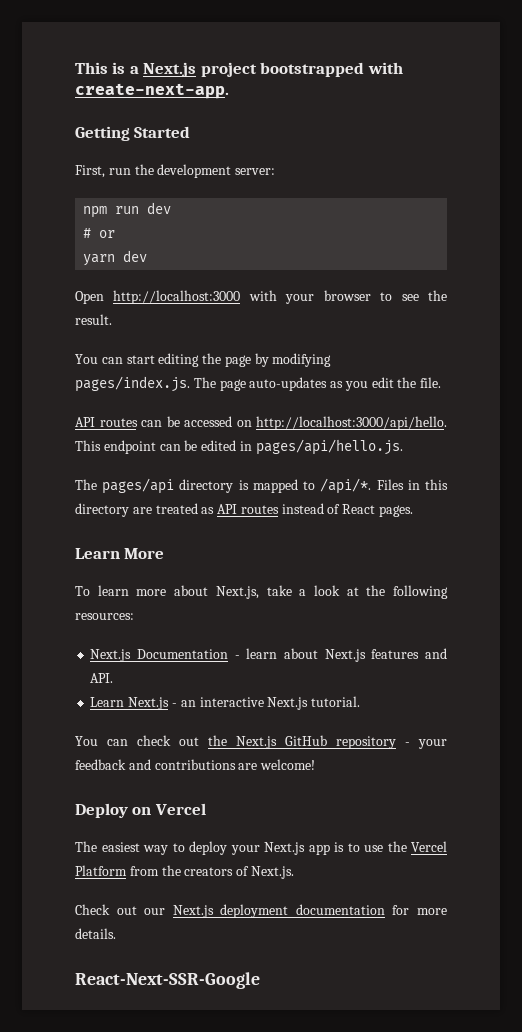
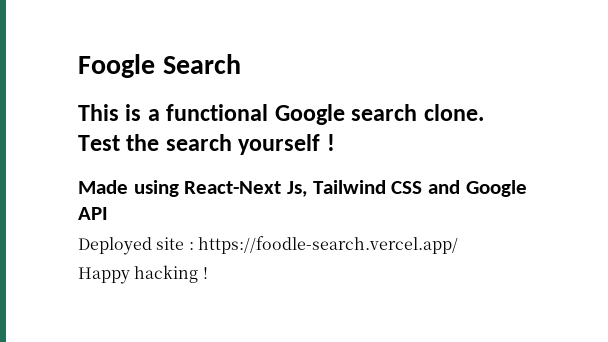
(75, 68) none -> [78,54,241,78] Foogle Search //
[143,62,403,77] [75,83,229,99] [75,126,191,141] [75,164,276,178] [83,202,172,218] [83,228,116,238] [83,250,148,266] [75,290,447,304] [75,314,112,325] [75,353,332,367] [75,376,442,392] [75,416,447,430] [75,439,403,455] [75,478,449,494] [75,503,414,517] [75,548,165,559] [75,585,448,599] [75,613,134,620] [90,648,447,662] [90,673,114,683] [90,696,361,710] [75,735,447,749] [75,759,316,770] [75,803,206,818] [75,841,447,855] [75,865,294,879] [75,904,447,918] [75,928,116,939] [75,972,260,989] Next.js project bootstrapped with create-next-app. // Getting Started // First, run the development server: // npm run dev // # or // yarn dev // Open http://localhost:3000 with your browser to see the result. // You can start editing the page by modifying pages/index.js. The page auto-updates as you edit the file. // API routes can be accessed on http://localhost:3000/api/hello. This endpoint can be edited in pages/api/hello.js. // The pages/api directory is mapped to /api/*. Files in this directory are treated as API routes instead of React pages. // Learn More // To learn more about Next.js, take a look at the following resources: // Next.js Documentation - learn about Next.js features and API. // Learn Next.js - an interactive Next.js tutorial. // You can check out the Next.js GitHub repository - your feedback and contributions are welcome! // Deploy on Vercel // The easiest way to deploy your Next.js app is to use the Vercel Platform from the creators of Next.js. // Check out our Next.js deployment documentation for more details. // React-Next-SSR-Google -> [166,104,484,125] [78,134,335,155] [78,180,527,197] [78,207,108,220] [78,236,458,255] [78,265,208,284] functional Google search clone. Test the search yourself ! // Made using React-Next Js, Tailwind CSS and Google API // Deployed site : https://foodle-search.vercel.app/ // Happy hacking !

